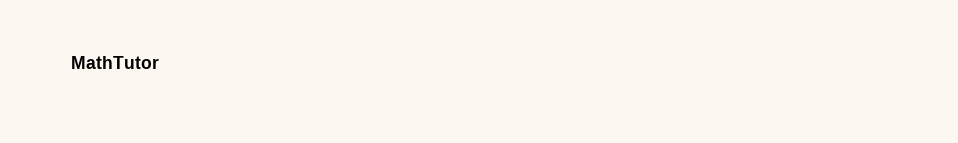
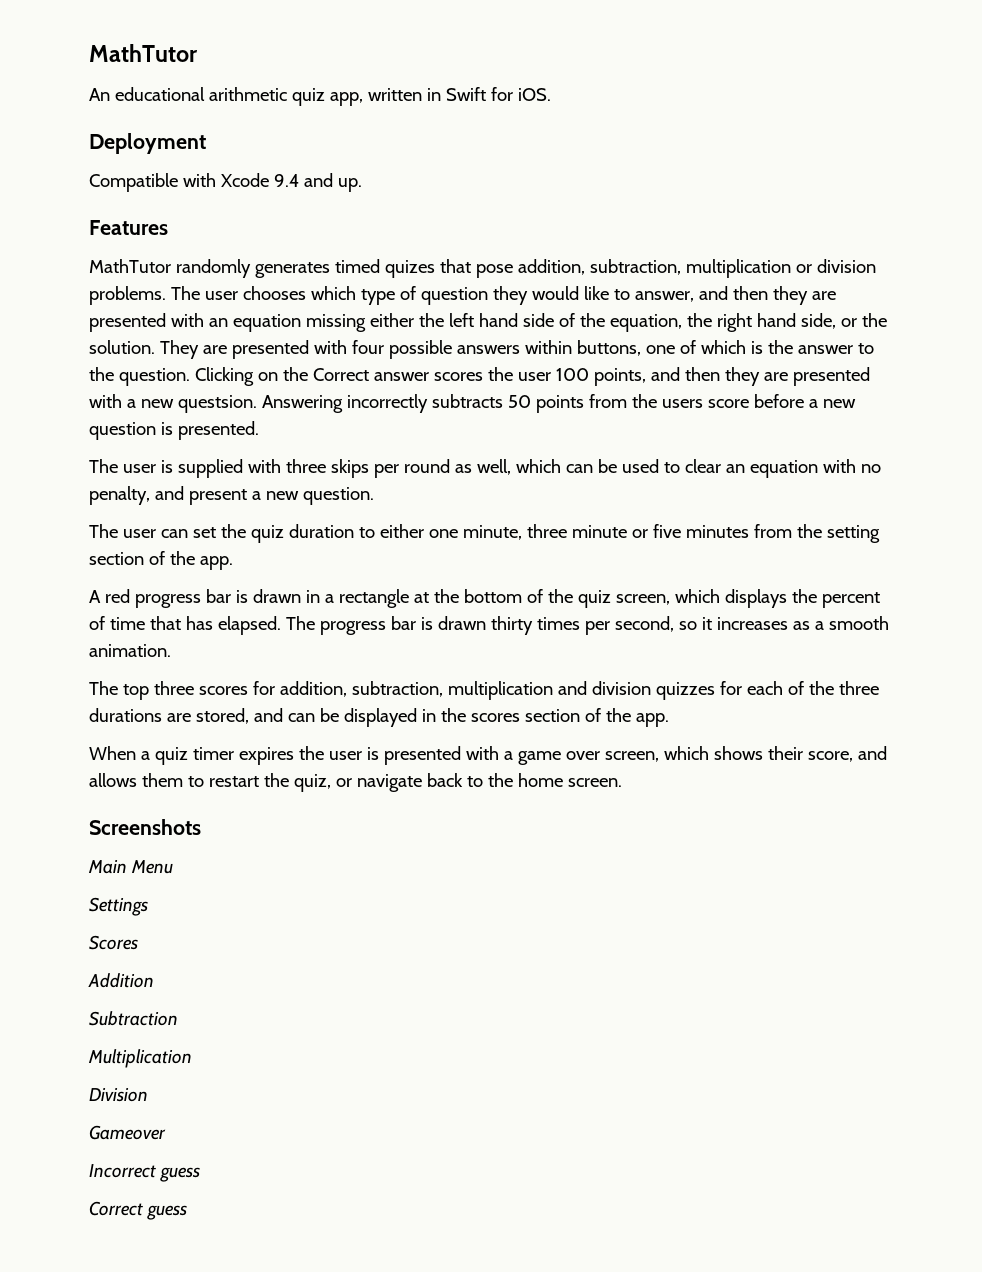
[71,56,159,69] MathTutor -> [89,44,198,62] [89,87,551,106] [89,133,206,154] [89,173,362,192] [89,220,168,235] [89,259,876,278] [89,286,836,305] [89,313,887,332] [89,340,874,359] [89,367,870,386] [89,394,856,413] [89,421,259,440] [89,459,881,478] [89,486,374,505] [89,524,880,543] [89,551,233,570] [89,589,880,608] [89,616,889,635] [89,644,171,657] [89,681,879,700] [89,708,669,727] [89,746,887,765] [89,773,622,792] [89,819,201,835] [88,860,173,874] [89,897,148,916] [89,935,138,950] [88,973,154,988] [89,1011,178,1026] [88,1049,192,1068] [89,1088,148,1102] [89,1125,166,1140] [89,1164,200,1182] [89,1201,187,1220] MathTutor // An educational arithmetic quiz app, written in Swift for iOS. // Deployment // Compatible with Xcode 9.4 and up. // Features // MathTutor randomly generates timed quizes that pose addition, subtraction, multiplication or division problems. The user chooses which type of question they would like to answer, and then they are presented with an equation missing either the left hand side of the equation, the right hand side, or the solution. They are presented with four possible answers within buttons, one of which is the answer to the question. Clicking on the Correct answer scores the user 100 points, and then they are presented with a new questsion. Answering incorrectly subtracts 50 points from the users score before a new question is presented. // The user is supplied with three skips per round as well, which can be used to clear an equation with no penalty, and present a new question. // The user can set the quiz duration to either one minute, three minute or five minutes from the setting section of the app. // A red progress bar is drawn in a rectangle at the bottom of the quiz screen, which displays the percent of time that has elapsed. The progress bar is drawn thirty times per second, so it increases as a smooth animation. // The top three scores for addition, subtraction, multiplication and division quizzes for each of the three durations are stored, and can be displayed in the scores section of the app. // When a quiz timer expires the user is presented with a game over screen, which shows their score, and allows them to restart the quiz, or navigate back to the home screen. // Screenshots // Main Menu // Settings // Scores // Addition // Subtraction // Multiplication // Division // Gameover // Incorrect guess // Correct guess

